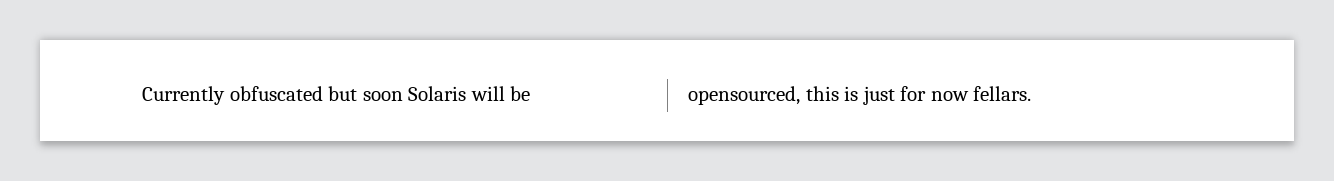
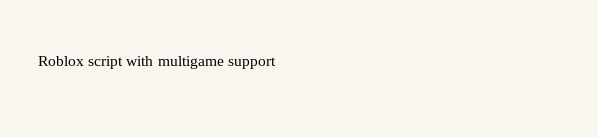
[142,86,1032,105] Currently obfuscated but soon Solaris will be opensourced, this is just for now fellars. -> [38,56,276,69] Roblox script with multigame support

